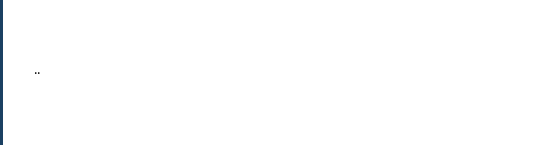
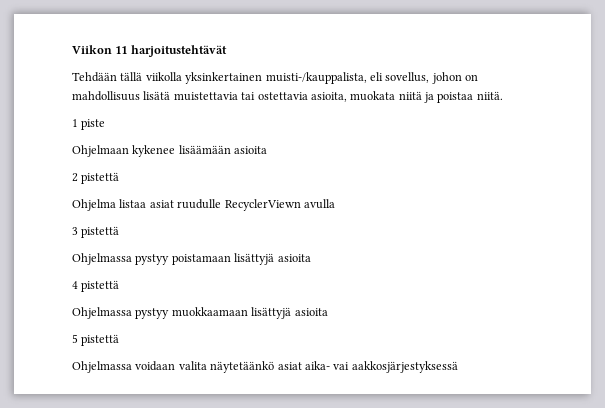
[34,72,40,74] .. -> [72,45,227,57] [72,72,478,84] [72,91,503,103] [72,119,106,130] [72,145,268,157] [72,172,120,184] [72,199,335,211] [72,226,120,238] [72,253,311,265] [72,280,120,292] [72,307,328,319] [72,334,120,346] [72,361,458,373] Viikon 11 harjoitustehtävät // Tehdään tällä viikolla yksinkertainen muisti-/kauppalista, eli sovellus, johon on mahdollisuus lisätä muistettavia tai ostettavia asioita, muokata niitä ja poistaa niitä. // 1 piste // Ohjelmaan kykenee lisäämään asioita // 2 pistettä // Ohjelma listaa asiat ruudulle RecyclerViewn avulla // 3 pistettä // Ohjelmassa pystyy poistamaan lisättyjä asioita // 4 pistettä // Ohjelmassa pystyy muokkaamaan lisättyjä asioita // 5 pistettä // Ohjelmassa voidaan valita näytetäänkö asiat aika- vai aakkosjärjestyksessä

